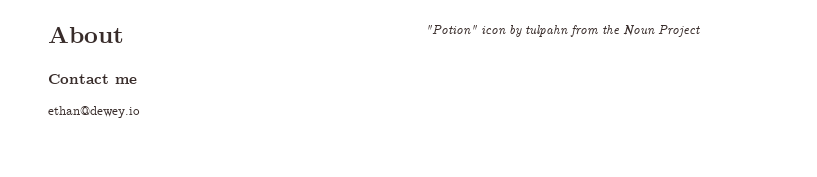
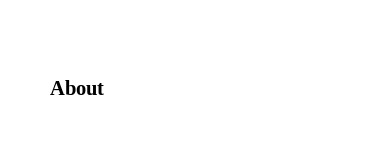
[48,74,137,84] [48,106,140,118] [425,25,700,37] // Contact me // ethan@dewey.io // "Potion" icon by tulpahn from the Noun Project -> (104, 87) none

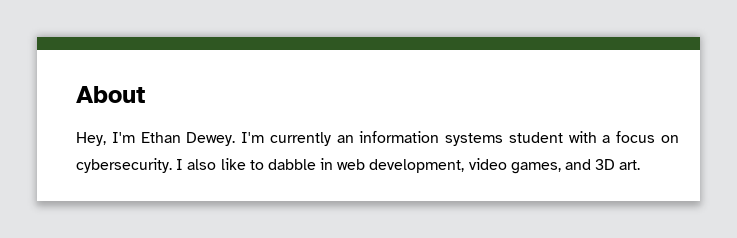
(104, 87) none -> [76,131,679,146] [76,158,641,174] // Hey, I'm Ethan Dewey. I'm currently an information systems student with a focus on cybersecurity. I also like to dabble in web development, video games, and 3D art.

